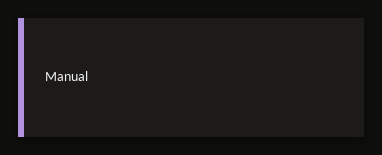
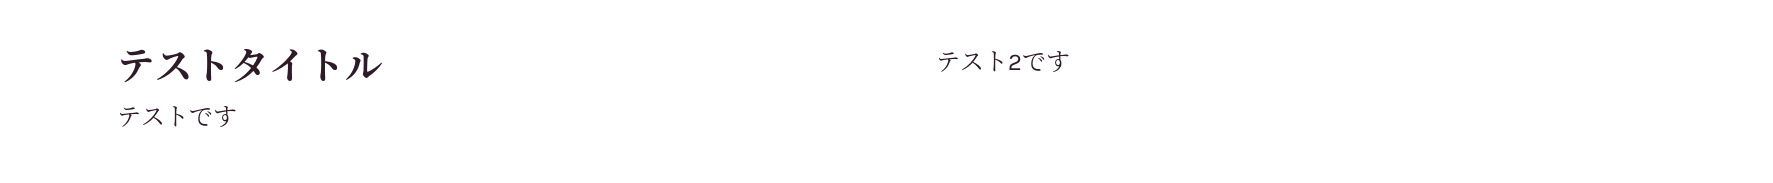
[45,71,88,81] Manual -> [117,48,383,83] [117,106,237,128] [936,51,1070,73] テストタイトル // テストです // テスト2です

